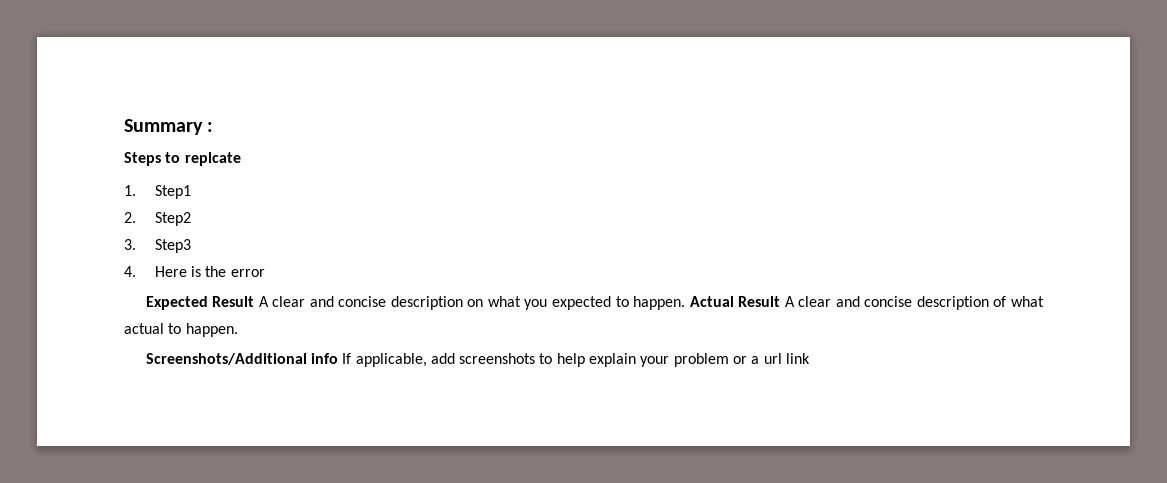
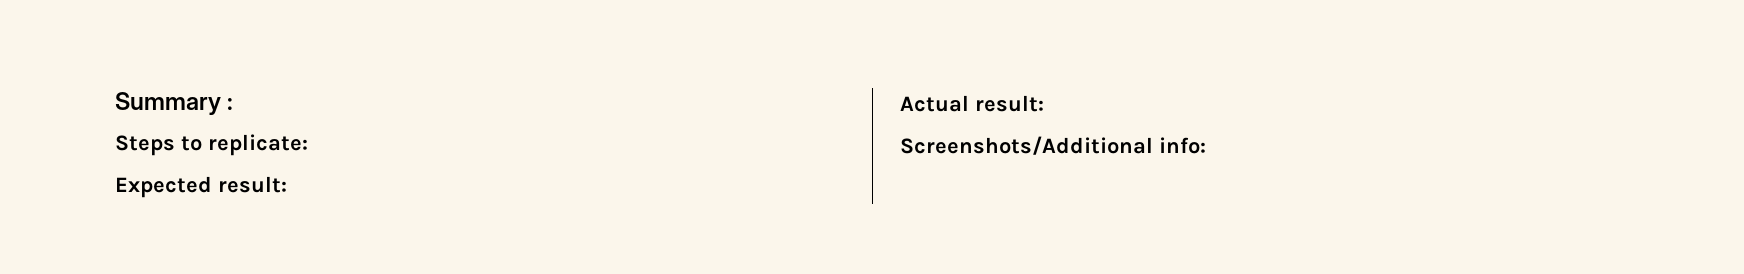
[184,152,241,166] [124,185,191,199] [124,212,191,226] [124,239,191,253] [124,266,265,277] [145,296,1044,310] [124,323,238,337] [145,353,811,367] replcate // 1. Step1 // 2. Step2 // 3. Step3 // 4. Here is the error // Expected Result A clear and concise description on what you expected to happen. Actual Result A clear and concise description of what actual to happen. // Screenshots/Additional info If applicable, add screenshots to help explain your problem or a url link -> [207,134,308,156] [115,176,287,198] [900,95,1044,112] [900,136,1206,155] replicate: // Expected result: // Actual result: // Screenshots/Additional info:

